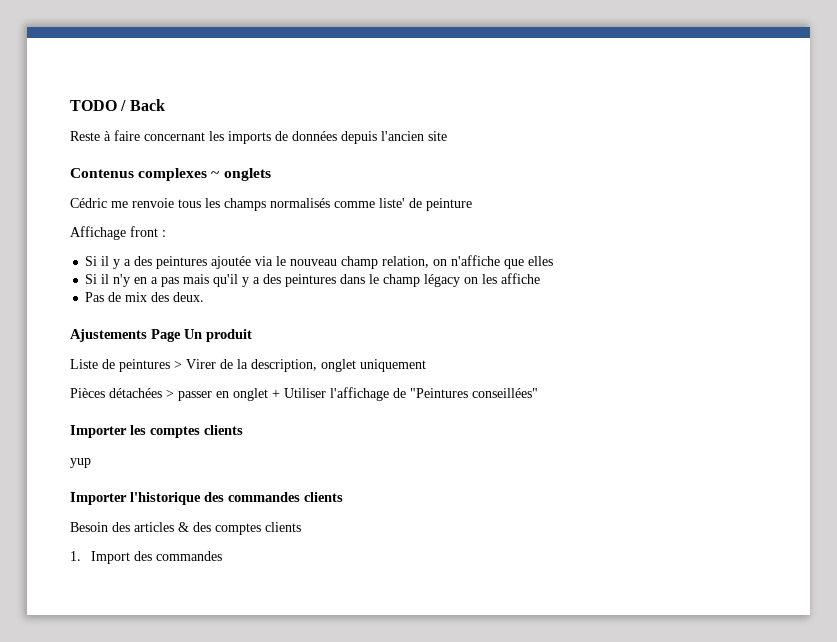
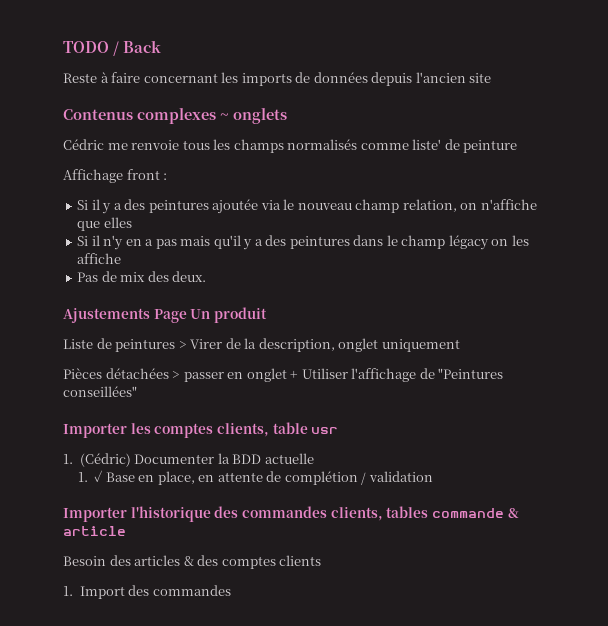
[204,425,243,435] [70,458,91,468] clients // yup -> [216,422,339,437] [63,453,314,467] [77,470,433,485] clients, table usr // 1. (Cédric) Documenter la BDD actuelle // 1. ✓ Base en place, en attente de complétion / validation
[304,492,343,502] clients -> [330,506,519,521] [63,526,126,536] clients, tables commande & article

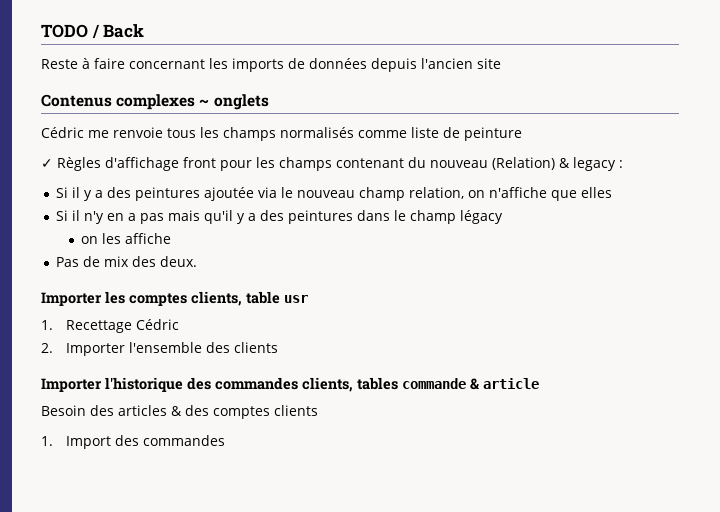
[412,139,442,150] liste' -> [411,127,439,138] liste
[63,169,160,183] Affichage front -> [41,157,616,171] ✓ Règles d'affichage front pour les champs contenant du nouveau (Relation) & legacy
(489, 242) none -> (503, 217) //
[63,307,267,323] [63,338,460,352] [63,368,504,382] [63,386,137,397] // Ajustements Page Un produit // Liste de peintures > Virer de la description, onglet uniquement // Pièces détachées > passer en onglet + Utiliser l'affichage de "Peintures conseillées" -> (197, 261) none
[79,453,314,467] [77,470,433,485] (Cédric) Documenter la BDD actuelle // 1. ✓ Base en place, en attente de complétion / validation -> [65,319,179,333] [41,342,278,356] Recettage Cédric // 2. Importer l'ensemble des clients

